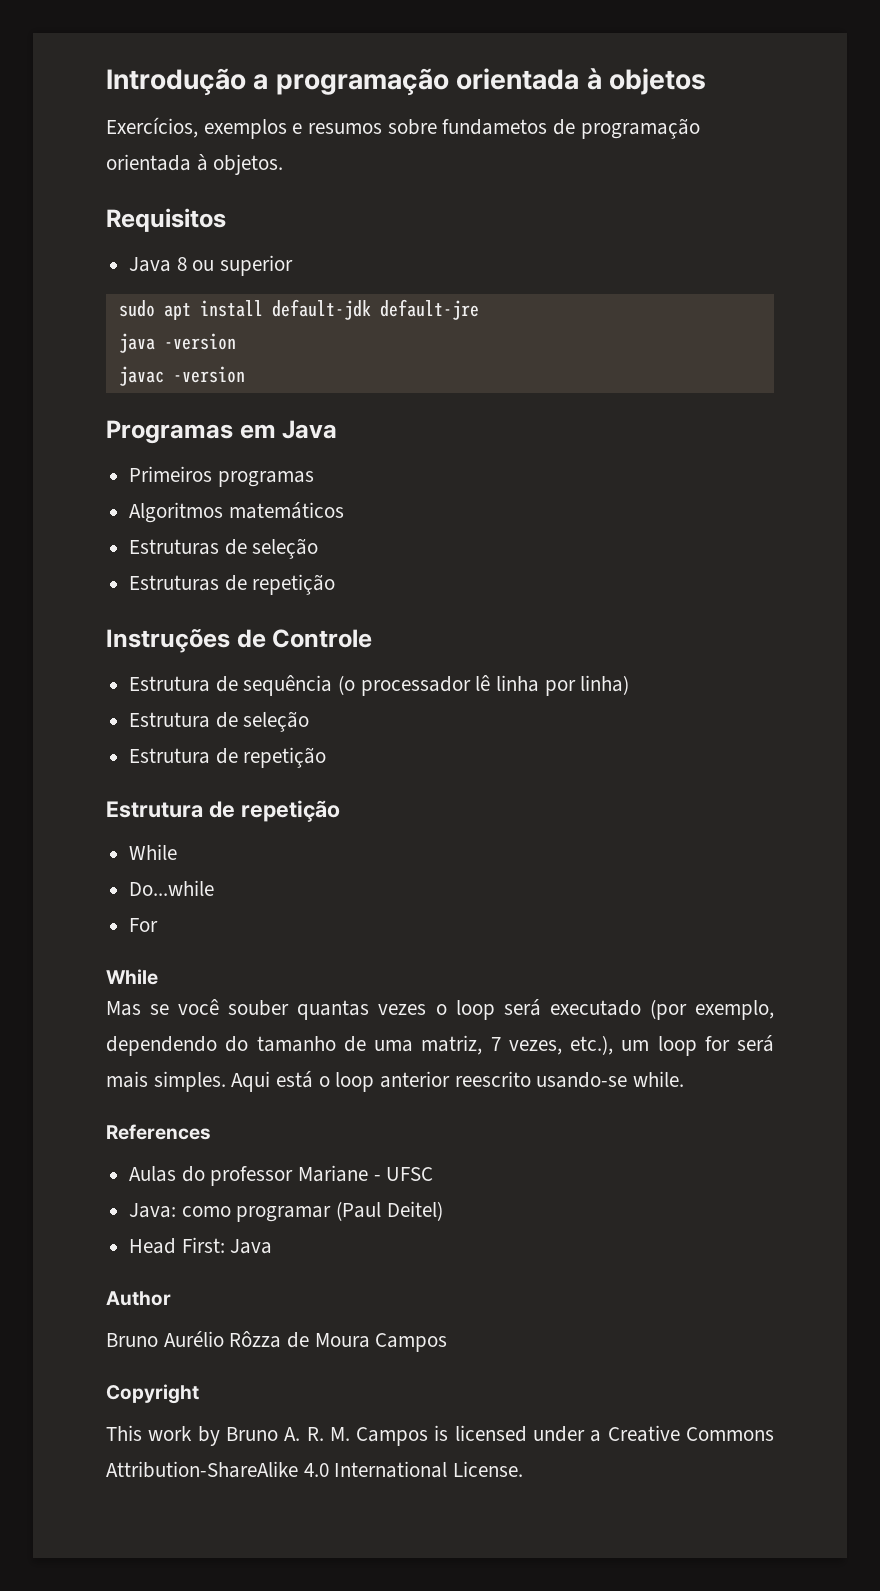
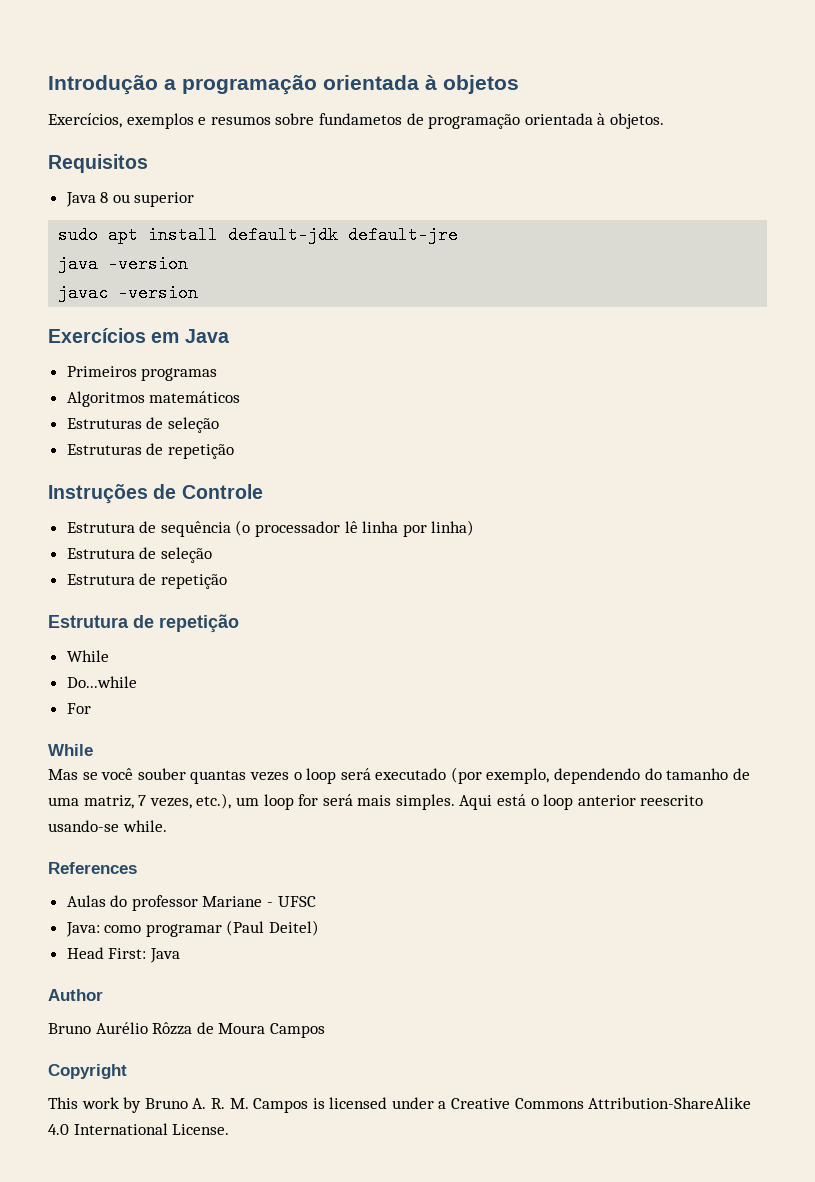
[106,420,233,444] Programas -> [48,328,146,343] Exercícios

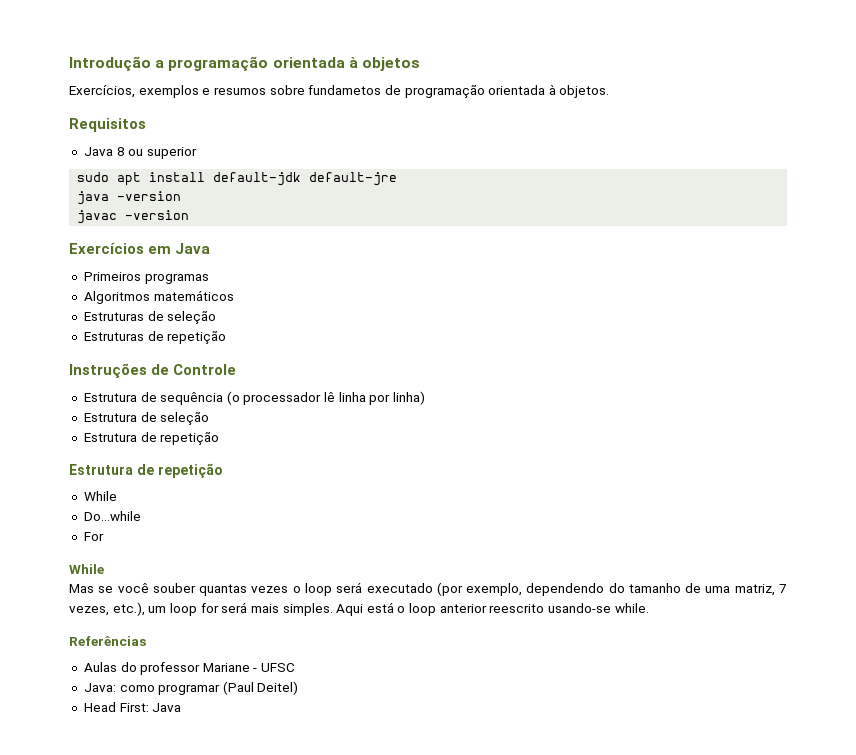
[48,862,137,874] References -> [69,636,146,646] Referências
[48,989,103,1001] [48,1022,325,1038] [48,1064,127,1079] [48,1097,752,1113] [48,1123,230,1135] // Author // Bruno Aurélio Rôzza de Moura Campos // Copyright // This work by Bruno A. R. M. Campos is licensed under a Creative Commons Attribution-ShareAlike 4.0 International License. -> (182, 707) none

